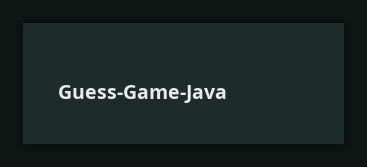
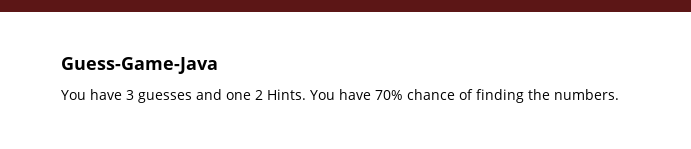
(227, 94) none -> [61,89,619,103] // You have 3 guesses and one 2 Hints. You have 70% chance of finding the numbers.

